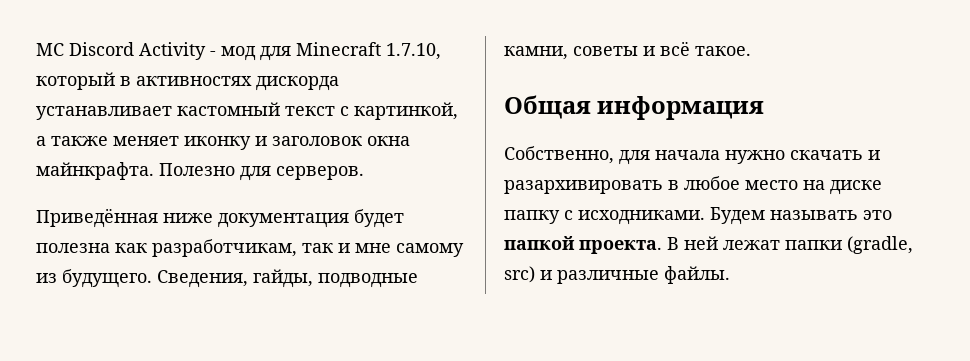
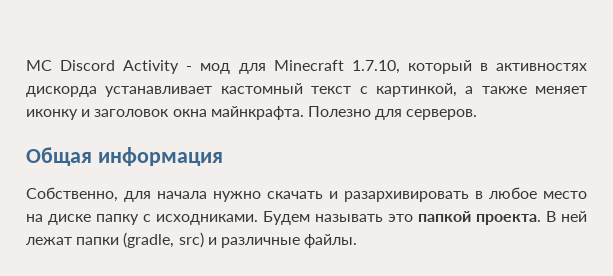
[36,208,404,228] [36,239,464,257] [36,269,418,288] [504,41,751,60] // Приведённая ниже документация будет полезна как разработчикам, так и мне самому из будущего. Сведения, гайды, подводные камни, советы и всё такое. -> (478, 114) none

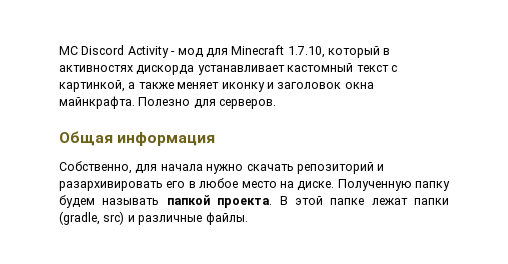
(323, 195) none -> [296,162,374,174] репозиторий
(469, 196) none -> [166,181,186,188] его
[48,211,413,225] диске папку с исходниками. Будем называть это -> [297,179,450,191] [59,195,160,208] диске. Полученную папку будем называть
[561,211,587,222] ней -> [294,196,365,205] этой папке

